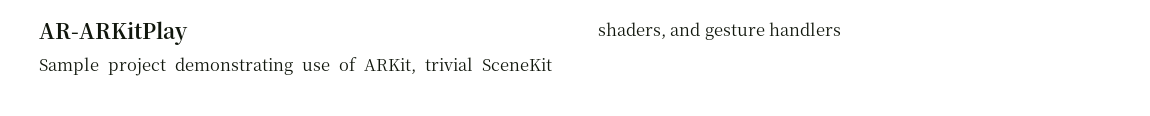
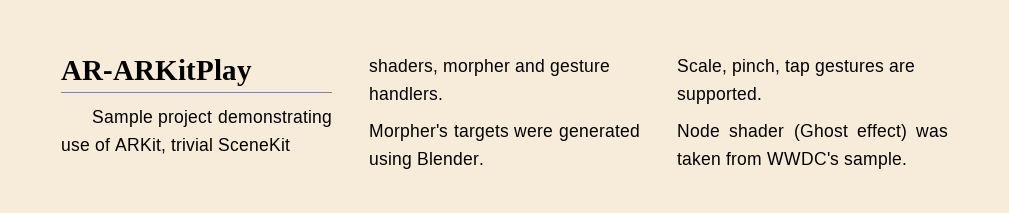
(666, 30) none -> [443,59,510,76] morpher
[769,22,842,36] handlers -> [369,87,443,100] [369,124,640,141] [369,152,484,169] [677,59,915,76] [677,87,762,104] [677,124,948,141] [677,152,907,169] handlers. // Morpher's targets were generated using Blender. // Scale, pinch, tap gestures are supported. // Node shader (Ghost effect) was taken from WWDC's sample.

